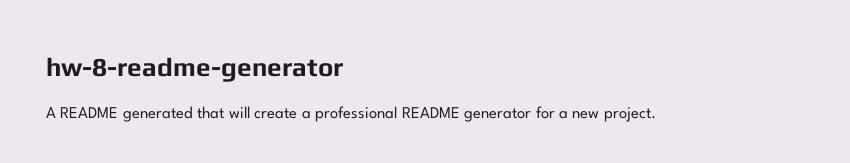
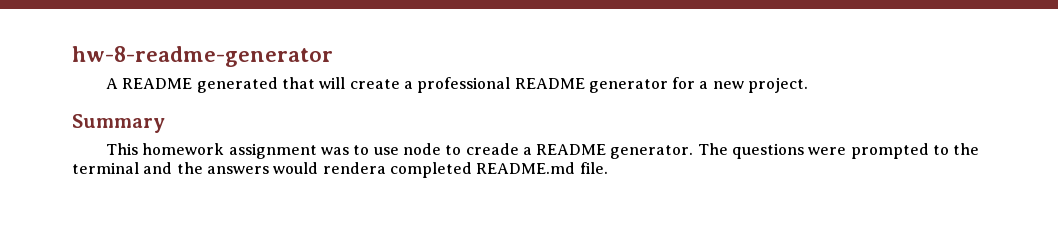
(656, 114) none -> [72,114,165,133] [105,143,980,159] [72,162,608,178] // Summary // This homework assignment was to use node to creade a README generator. The questions were prompted to the terminal and the answers would rendera completed README.md file.

